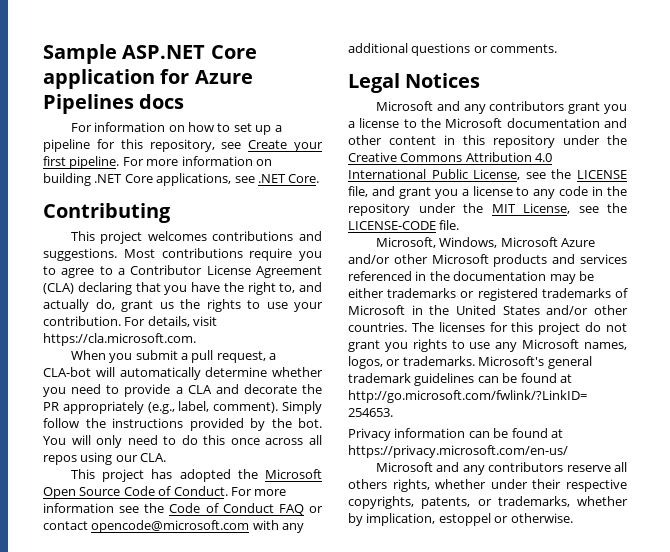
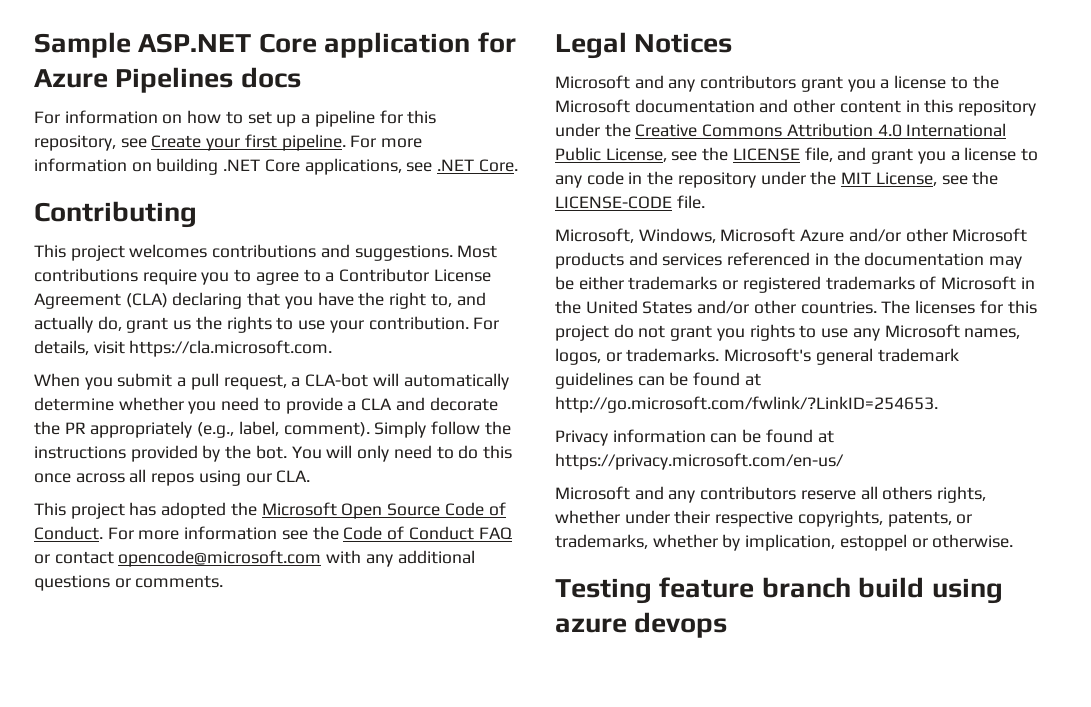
(573, 518) none -> [555,577,1003,604] [555,612,728,638] // Testing feature branch build using azure devops

